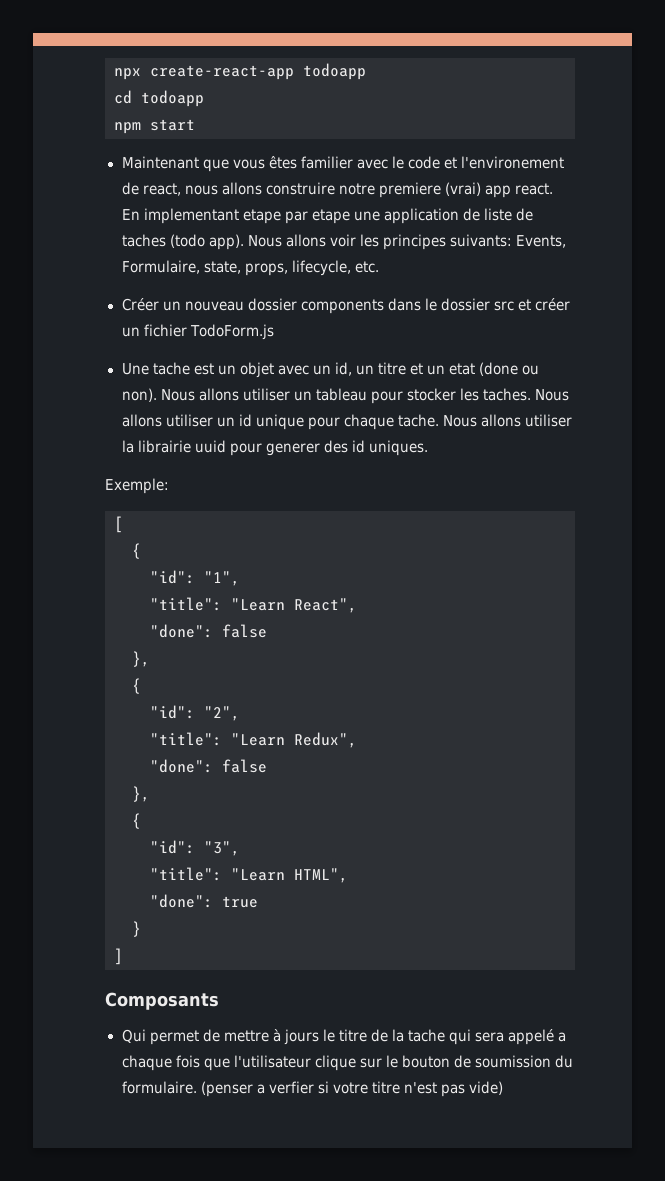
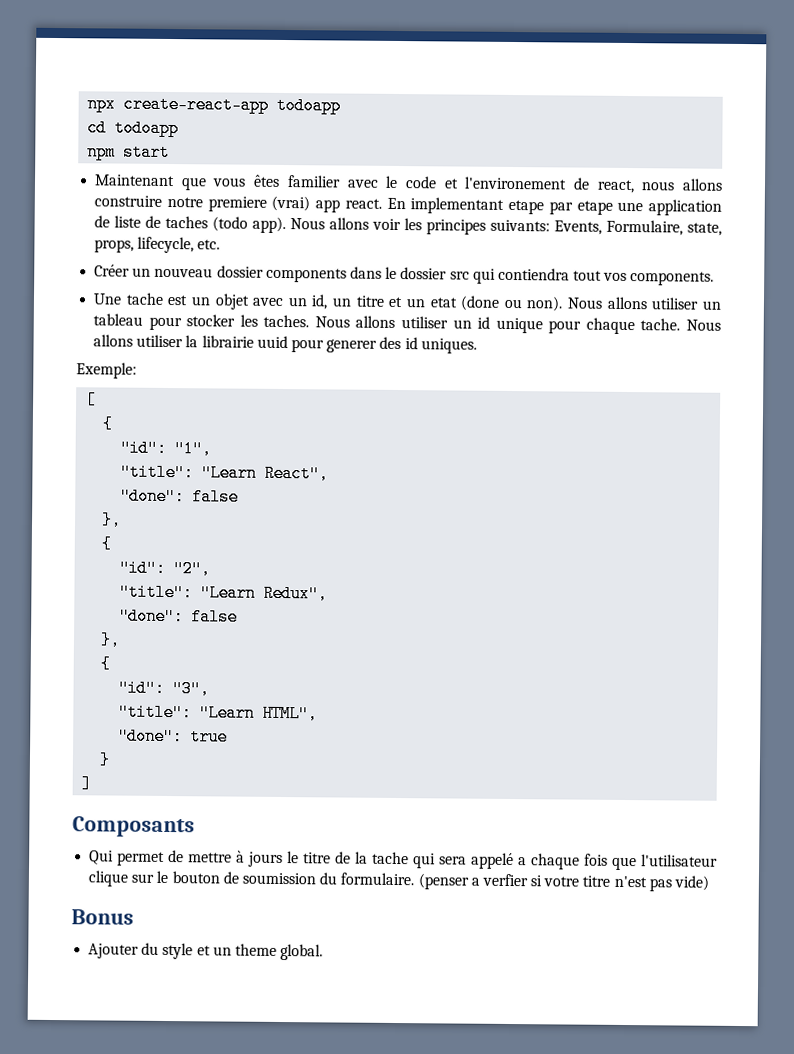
[517,298,571,311] [121,324,274,340] et créer un fichier TodoForm.js -> [472,267,715,286] qui contiendra tout vos components.
(503, 1088) none -> [71,909,134,925] [88,942,324,961] // Bonus // Ajouter du style et un theme global.

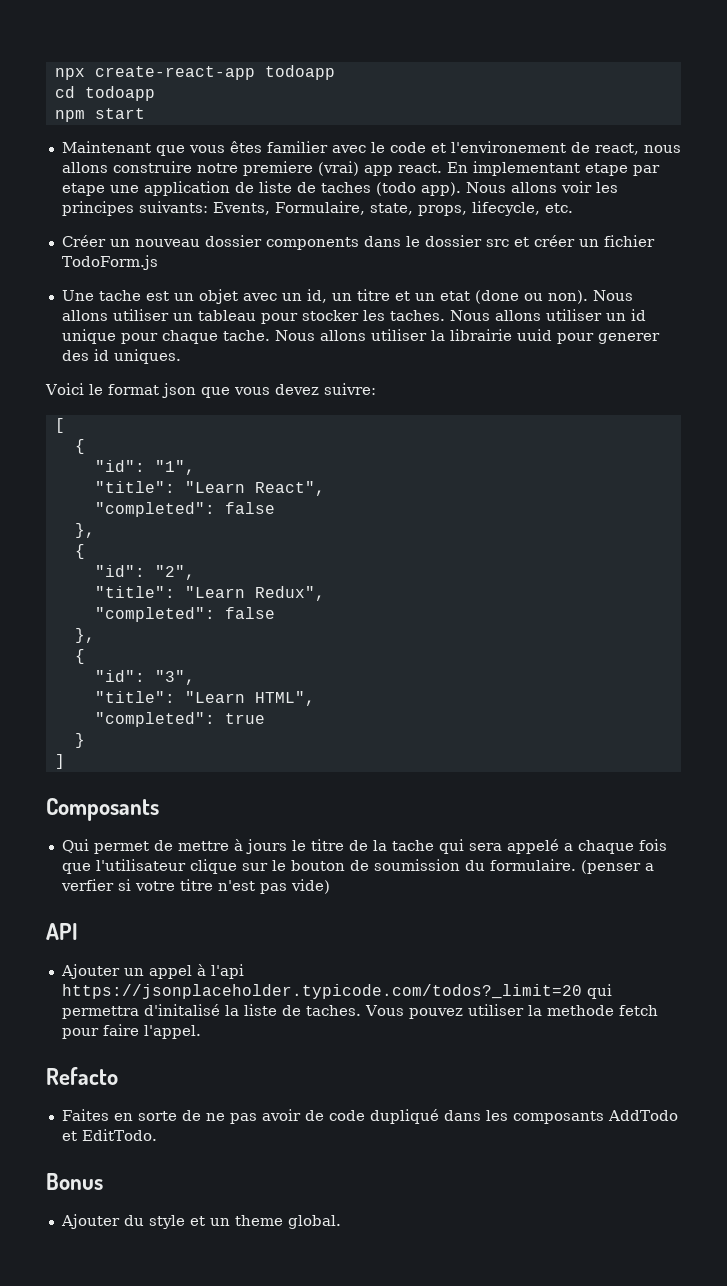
[472,267,715,286] qui contiendra tout vos components. -> [513,235,655,247] [61,255,158,270] et créer un fichier TodoForm.js
[76,362,137,379] Exemple: -> [45,383,376,398] Voici le format json que vous devez suivre:
[120,487,186,506] "done": -> [94,502,215,517] "completed":
[119,607,185,626] "done": -> [94,607,215,622] "completed":
[118,727,184,746] "done": -> [94,712,215,727] "completed":
(710, 883) none -> [46,923,78,940] [60,964,244,979] [61,984,612,999] [61,1004,658,1019] [61,1024,201,1039] [46,1067,118,1085] [61,1109,678,1124] [61,1129,157,1141] // API // Ajouter un appel à l'api https://jsonplaceholder.typicode.com/todos?_limit=20 qui permettra d'initalisé la liste de taches. Vous pouvez utiliser la methode fetch pour faire l'appel. // Refacto // Faites en sorte de ne pas avoir de code dupliqué dans les composants AddTodo et EditTodo.

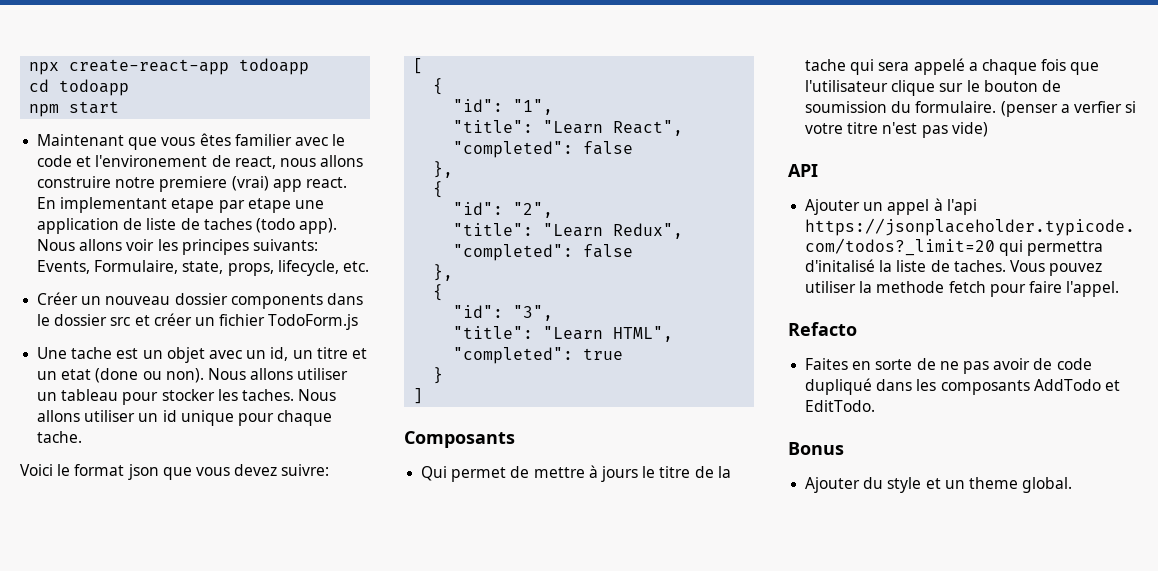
[274,329,660,344] [61,349,181,364] Nous allons utiliser la librairie uuid pour generer des id uniques. -> (83, 437) none

